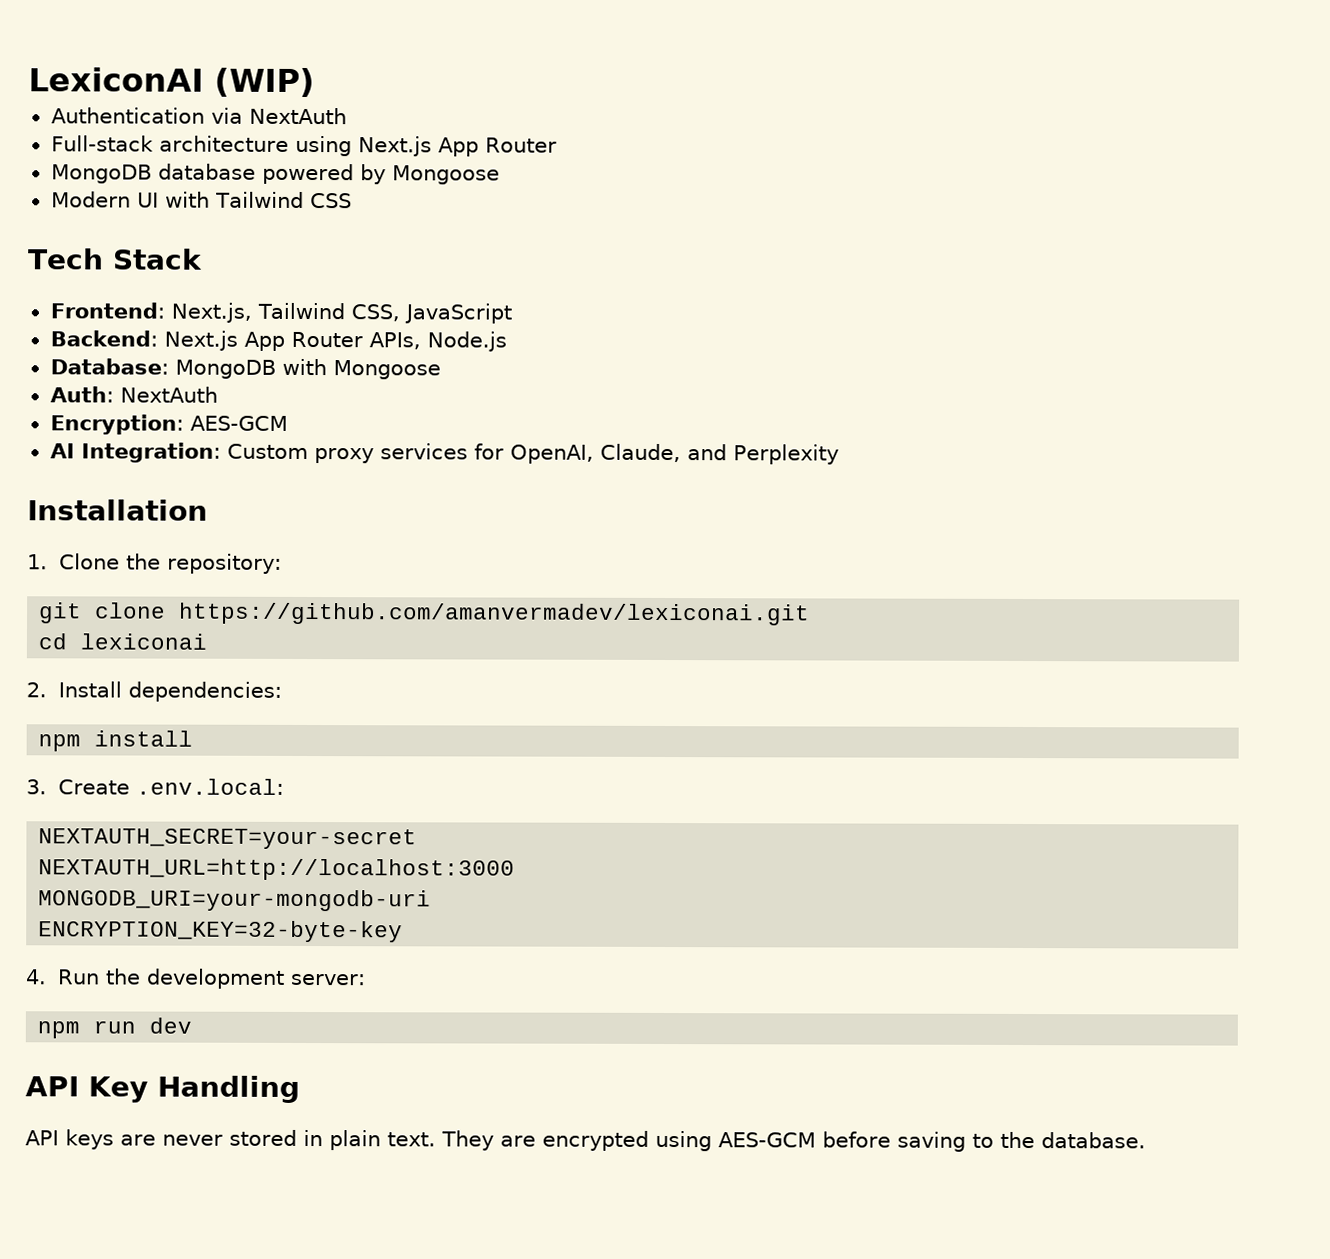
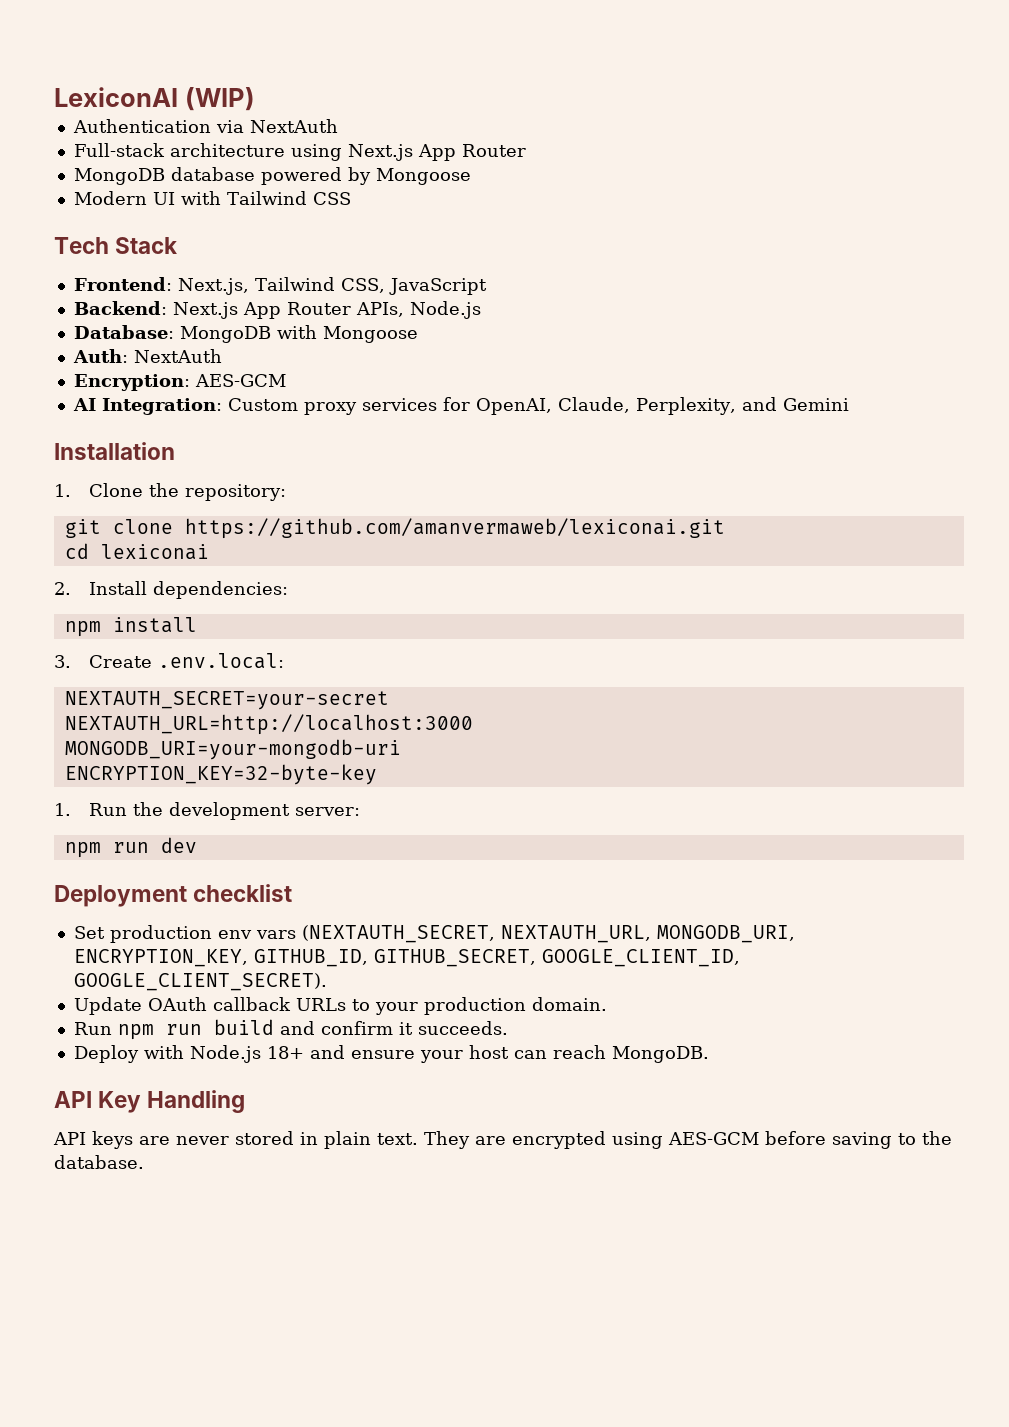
[686,444,839,465] and Perplexity -> [635,397,849,415] Perplexity, and Gemini
[179,602,811,626] https://github.com/amanvermadev/lexiconai.git -> [184,518,725,539] https://github.com/amanvermaweb/lexiconai.git
[26,969,47,985] 4. -> [54,803,71,816] 1.
(193, 1025) none -> [54,884,293,907] [73,925,795,943] [73,949,740,967] [73,973,327,991] [73,997,607,1015] [73,1019,508,1040] [73,1045,709,1063] // Deployment checklist // Set production env vars (NEXTAUTH_SECRET, NEXTAUTH_URL, MONGODB_URI, ENCRYPTION_KEY, GITHUB_ID, GITHUB_SECRET, GOOGLE_CLIENT_ID, GOOGLE_CLIENT_SECRET). // Update OAuth callback URLs to your production domain. // Run npm run build and confirm it succeeds. // Deploy with Node.js 18+ and ensure your host can reach MongoDB.

